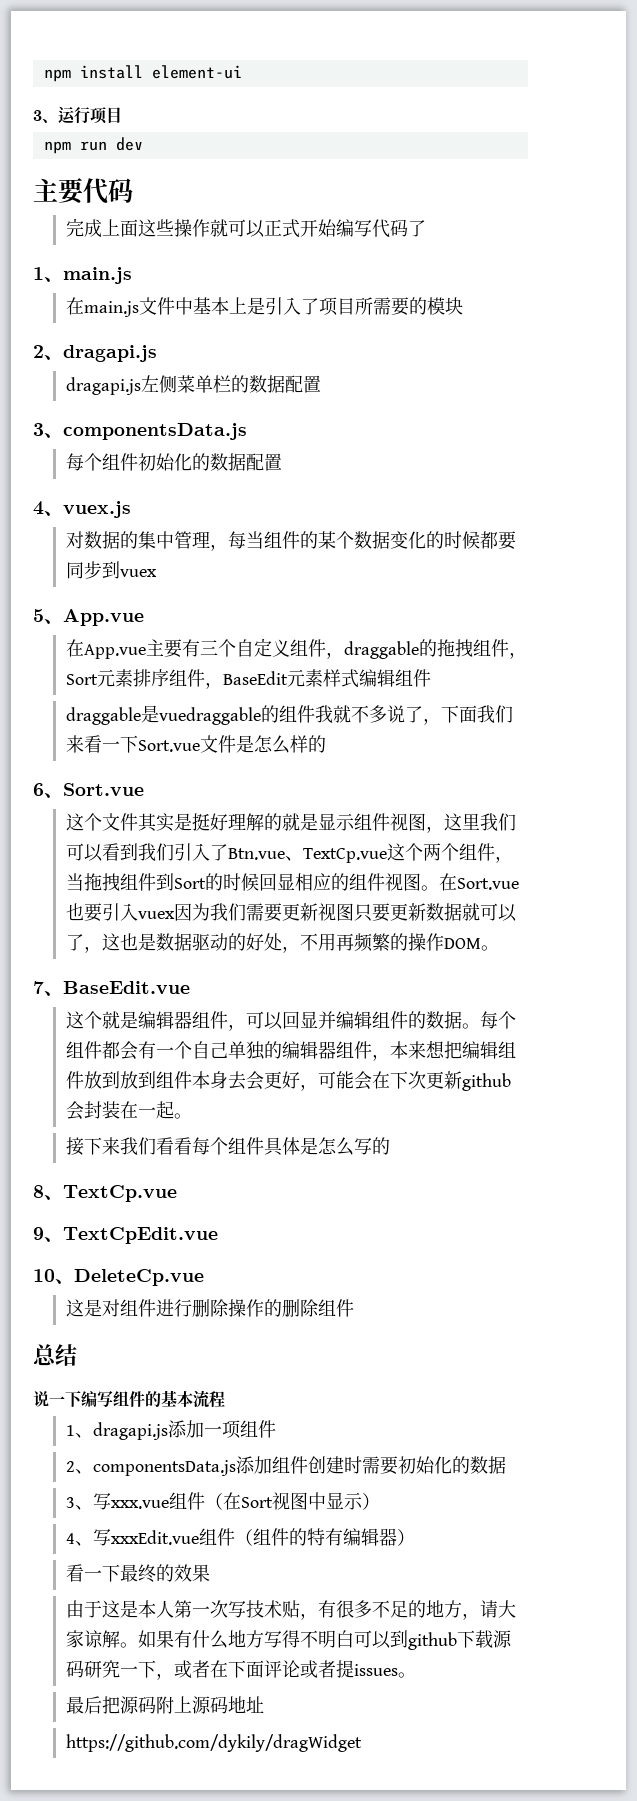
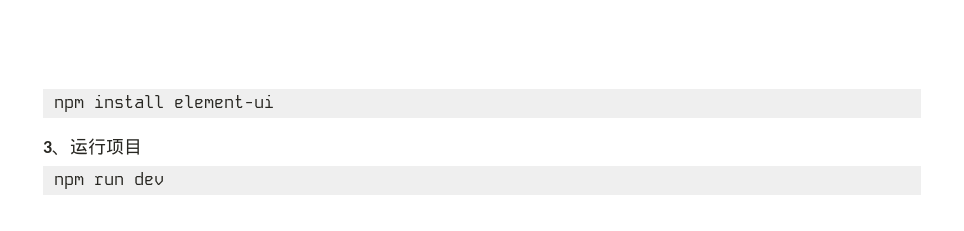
[33,178,133,204] [65,218,426,238] [33,267,132,284] [65,297,463,317] [33,345,157,362] [65,375,321,395] [33,423,247,440] [65,453,282,471] [33,501,131,518] [65,531,516,551] [65,561,157,579] [33,609,144,626] [65,638,527,659] [65,669,431,689] [65,705,513,725] [65,735,326,754] [33,783,144,798] [65,813,516,833] [65,843,513,863] [65,873,519,891] [65,903,517,922] [65,933,499,953] [33,981,190,996] [65,1011,516,1031] [65,1040,516,1061] [65,1071,511,1091] [65,1101,192,1120] [65,1137,390,1156] [33,1185,177,1202] [33,1227,218,1244] [33,1269,204,1286] [65,1299,354,1317] [33,1344,77,1366] [33,1390,225,1408] [65,1420,276,1440] [65,1456,506,1476] [65,1492,380,1510] [65,1528,415,1546] [65,1564,210,1583] [65,1600,516,1620] [65,1630,512,1650] [65,1660,416,1680] [65,1696,264,1714] [65,1734,362,1752] // 主要代码 // 完成上面这些操作就可以正式开始编写代码了 // 1、main.js // 在main.js文件中基本上是引入了项目所需要的模块 // 2、dragapi.js // dragapi.js左侧菜单栏的数据配置 // 3、componentsData.js // 每个组件初始化的数据配置 // 4、vuex.js // 对数据的集中管理，每当组件的某个数据变化的时候都要同步到vuex // 5、App.vue // 在App.vue主要有三个自定义组件，draggable的拖拽组件，Sort元素排序组件，BaseEdit元素样式编辑组件 // draggable是vuedraggable的组件我就不多说了，下面我们来看一下Sort.vue文件是怎么样的 // 6、Sort.vue // 这个文件其实是挺好理解的就是显示组件视图，这里我们可以看到我们引入了Btn.vue、TextCp.vue这个两个组件，当拖拽组件到Sort的时候回显相应的组件视图。在Sort.vue也要引入vuex因为我们需要更新视图只要更新数据就可以了，这也是数据驱动的好处，不用再频繁的操作DOM。 // 7、BaseEdit.vue // 这个就是编辑器组件，可以回显并编辑组件的数据。每个组件都会有一个自己单独的编辑器组件，本来想把编辑组件放到放到组件本身去会更好，可能会在下次更新github会封装在一起。 // 接下来我们看看每个组件具体是怎么写的 // 8、TextCp.vue // 9、TextCpEdit.vue // 10、DeleteCp.vue // 这是对组件进行删除操作的删除组件 // 总结 // 说一下编写组件的基本流程 // 1、dragapi.js添加一项组件 // 2、componentsData.js添加组件创建时需要初始化的数据 // 3、写xxx.vue组件（在Sort视图中显示） // 4、写xxxEdit.vue组件（组件的特有编辑器） // 看一下最终的效果 // 由于这是本人第一次写技术贴，有很多不足的地方，请大家谅解。如果有什么地方写得不明白可以到github下载源码研究一下，或者在下面评论或者提issues。 // 最后把源码附上源码地址 // https://github.com/dykily/dragWidget -> (164, 178) none

